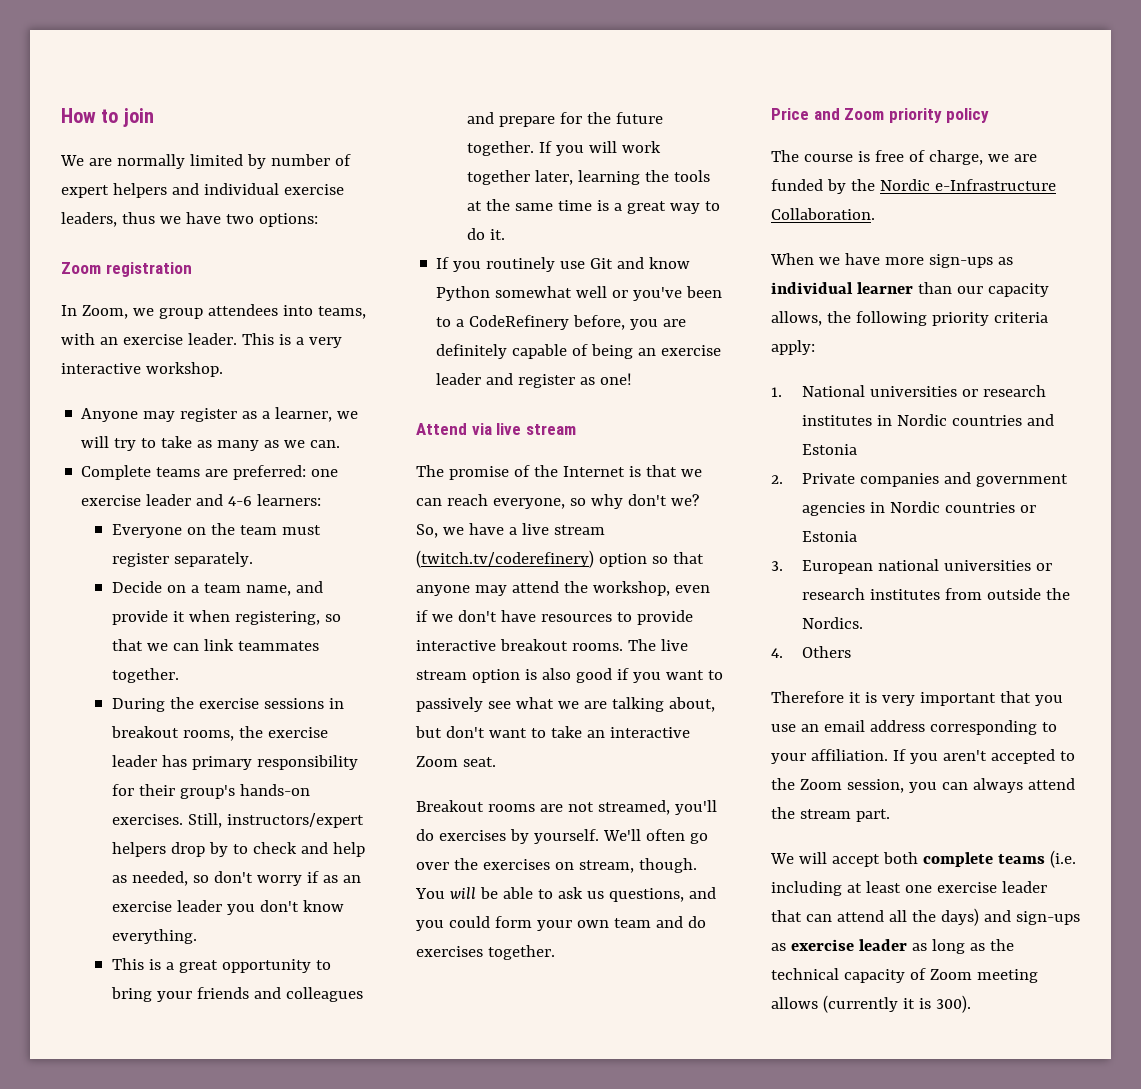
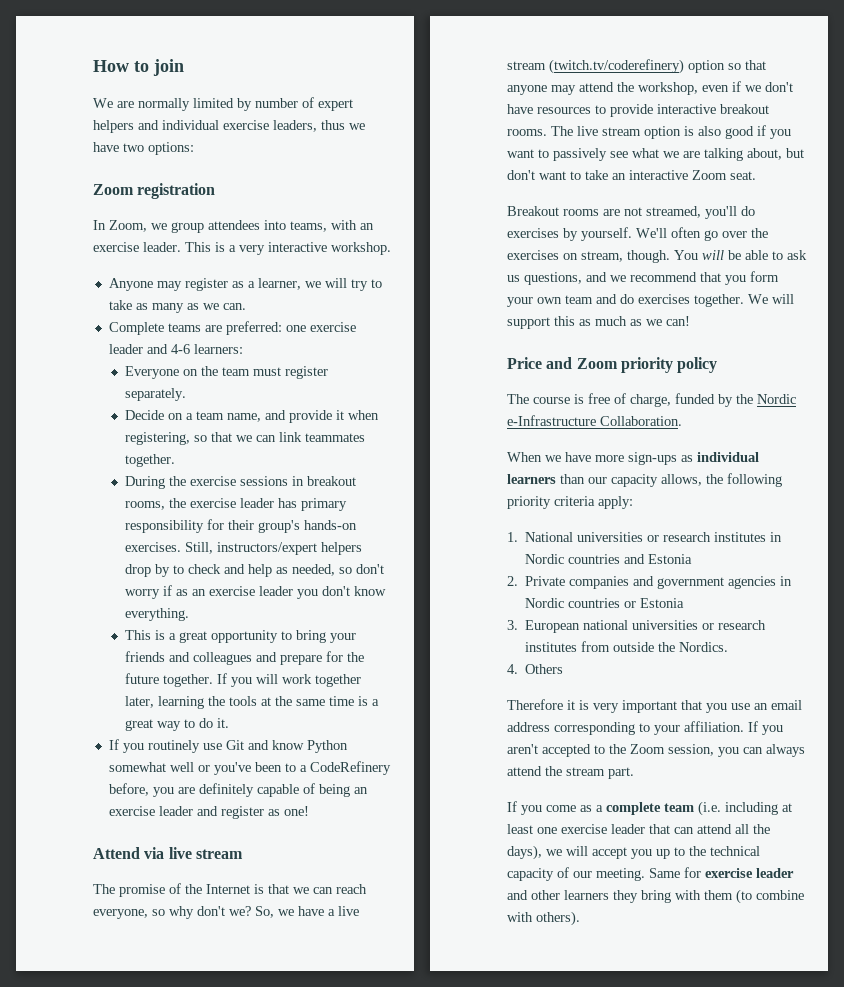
[416,916,490,931] you could -> [610,272,746,285] we recommend that you
(555, 952) none -> [748,294,794,304] [507,316,690,329] We will support this as much as we can!
[987,154,1037,162] we are -> (671, 400) none
[856,282,913,294] learner -> [507,474,556,484] learners
[770,852,1045,867] We will accept both complete teams -> [507,801,694,815] If you come as a complete team
[940,908,1080,926] [771,939,1014,954] [771,968,1038,983] [771,995,971,1013] days) and sign-ups as exercise leader as long as the technical capacity of Zoom meeting allows (currently it is 300). -> [507,845,760,860] [507,867,794,881] [507,889,804,904] [507,911,580,926] days), we will accept you up to the technical capacity of our meeting. Same for exercise leader and other learners they bring with them (to combine with others).

